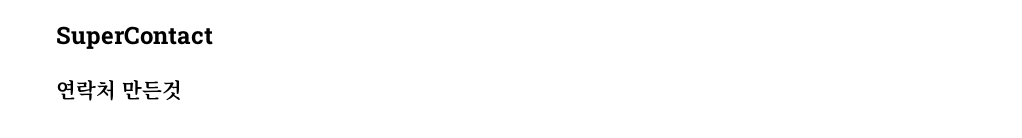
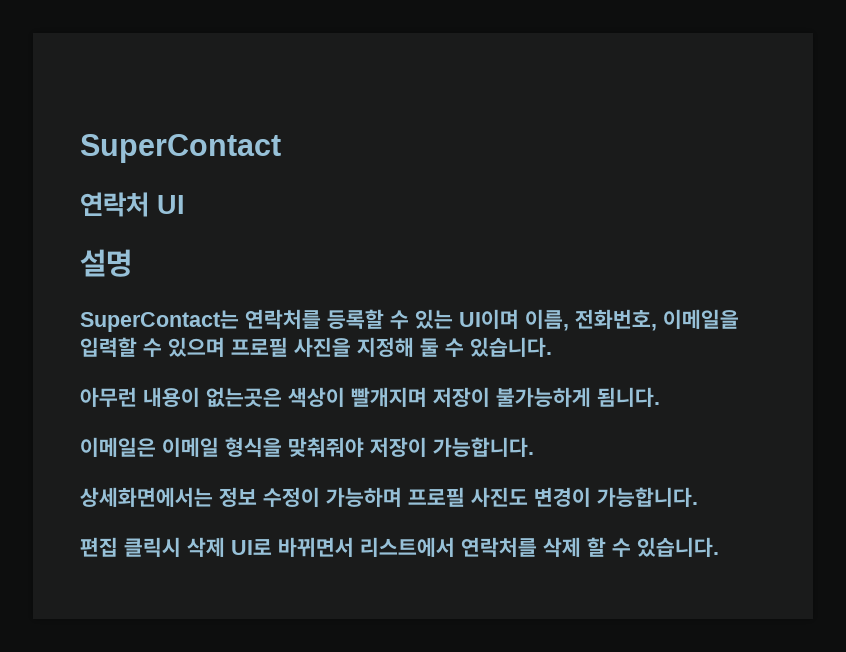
[121,79,182,101] 만든것 -> [157,195,185,214] [80,249,132,277] [80,309,739,332] [80,337,552,357] [80,387,660,407] [80,437,534,457] [80,487,698,507] [80,537,719,557] UI // 설명 // SuperContact는 연락처를 등록할 수 있는 UI이며 이름, 전화번호, 이메일을 입력할 수 있으며 프로필 사진을 지정해 둘 수 있습니다. // 아무런 내용이 없는곳은 색상이 빨개지며 저장이 불가능하게 됨니다. // 이메일은 이메일 형식을 맞춰줘야 저장이 가능합니다. // 상세화면에서는 정보 수정이 가능하며 프로필 사진도 변경이 가능합니다. // 편집 클릭시 삭제 UI로 바뀌면서 리스트에서 연락처를 삭제 할 수 있습니다.

